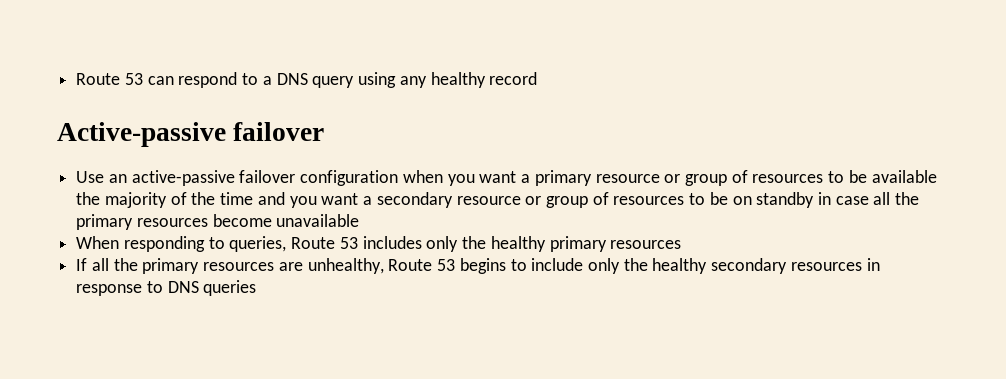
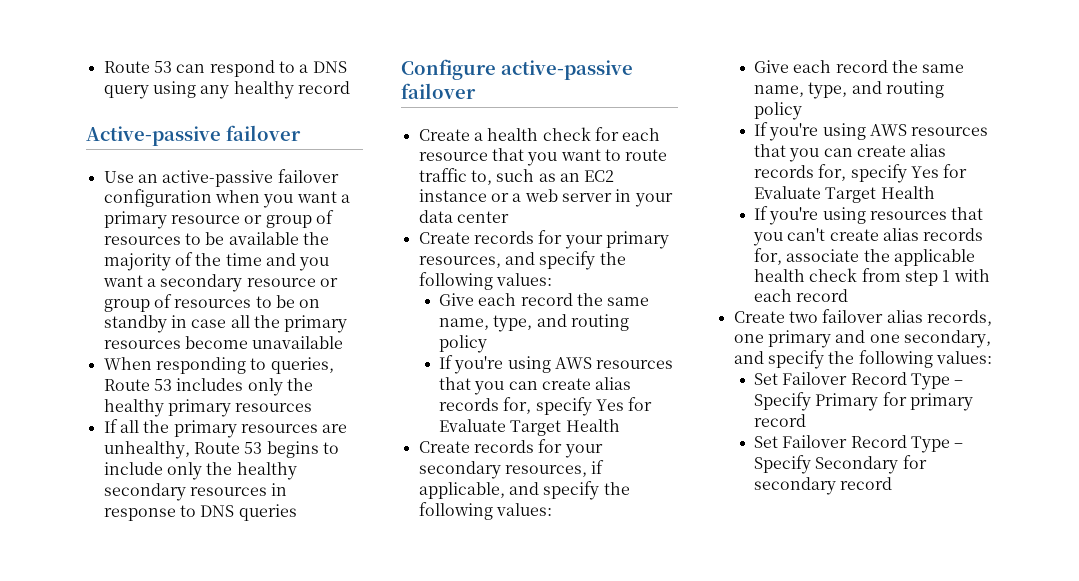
(257, 288) none -> [401,59,633,80] [401,83,476,99] [418,127,661,141] [418,148,668,166] [418,168,615,185] [418,189,673,207] [418,210,509,223] [418,230,669,249] [418,251,626,270] [418,272,552,290] [439,293,650,306] [439,314,630,332] [439,335,488,353] [439,355,674,374] [439,377,632,395] [439,397,653,416] [439,419,620,436] [418,439,603,458] [418,460,605,479] [418,481,630,500] [418,502,552,520] [754,60,965,73] [754,81,945,99] [754,102,803,120] [754,122,989,141] [754,144,947,162] [754,164,968,183] [754,186,935,203] [754,206,984,225] [753,228,984,246] [754,248,976,266] [754,268,990,286] [754,289,849,302] [733,309,992,326] [733,330,991,348] [733,350,992,369] [754,372,964,390] [754,392,974,411] [754,414,807,427] [754,435,964,453] [754,455,927,474] [754,477,893,495] // Configure active-passive failover // Create a health check for each resource that you want to route traffic to, such as an EC2 instance or a web server in your data center // Create records for your primary resources, and specify the following values: // Give each record the same name, type, and routing policy // If you're using AWS resources that you can create alias records for, specify Yes for Evaluate Target Health // Create records for your secondary resources, if applicable, and specify the following values: // Give each record the same name, type, and routing policy // If you're using AWS resources that you can create alias records for, specify Yes for Evaluate Target Health // If you're using resources that you can't create alias records for, associate the applicable health check from step 1 with each record // Create two failover alias records, one primary and one secondary, and specify the following values: // Set Failover Record Type – Specify Primary for primary record // Set Failover Record Type – Specify Secondary for secondary record

